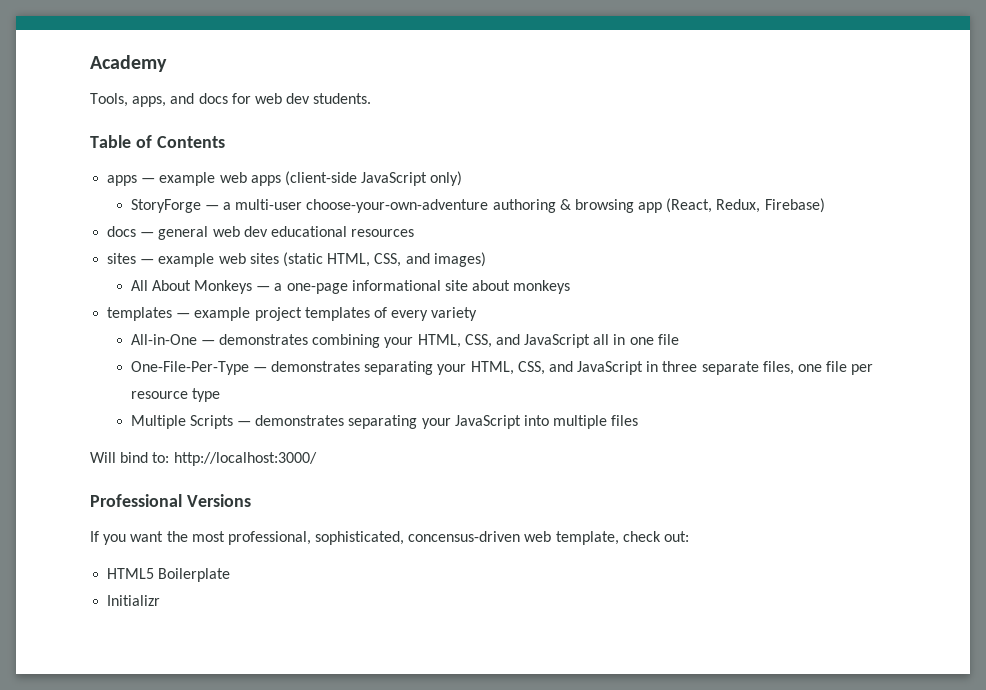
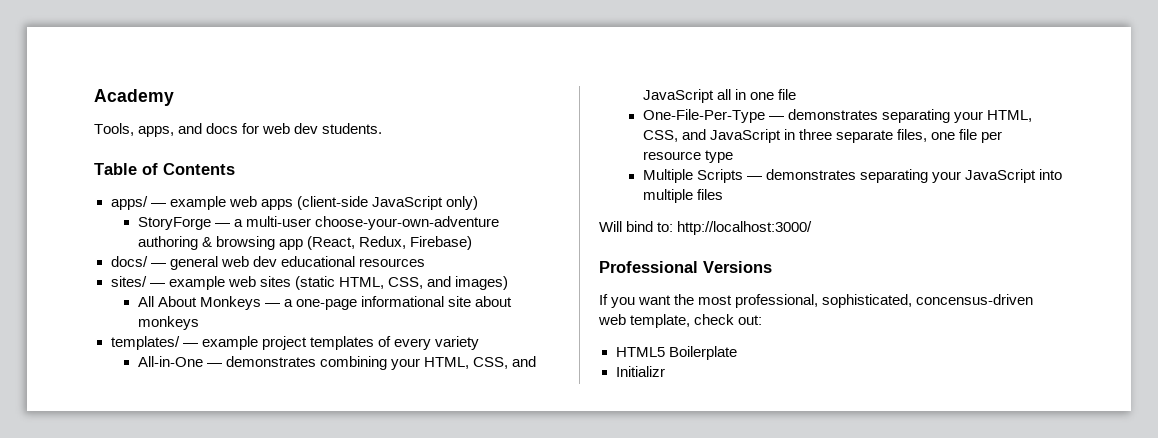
[107,175,138,186] apps -> [110,196,148,210] apps/
[107,226,137,237] docs -> [110,256,148,267] docs/
[107,253,137,264] sites -> [110,276,147,287] sites/
[107,307,173,321] templates -> [110,336,180,350] templates/

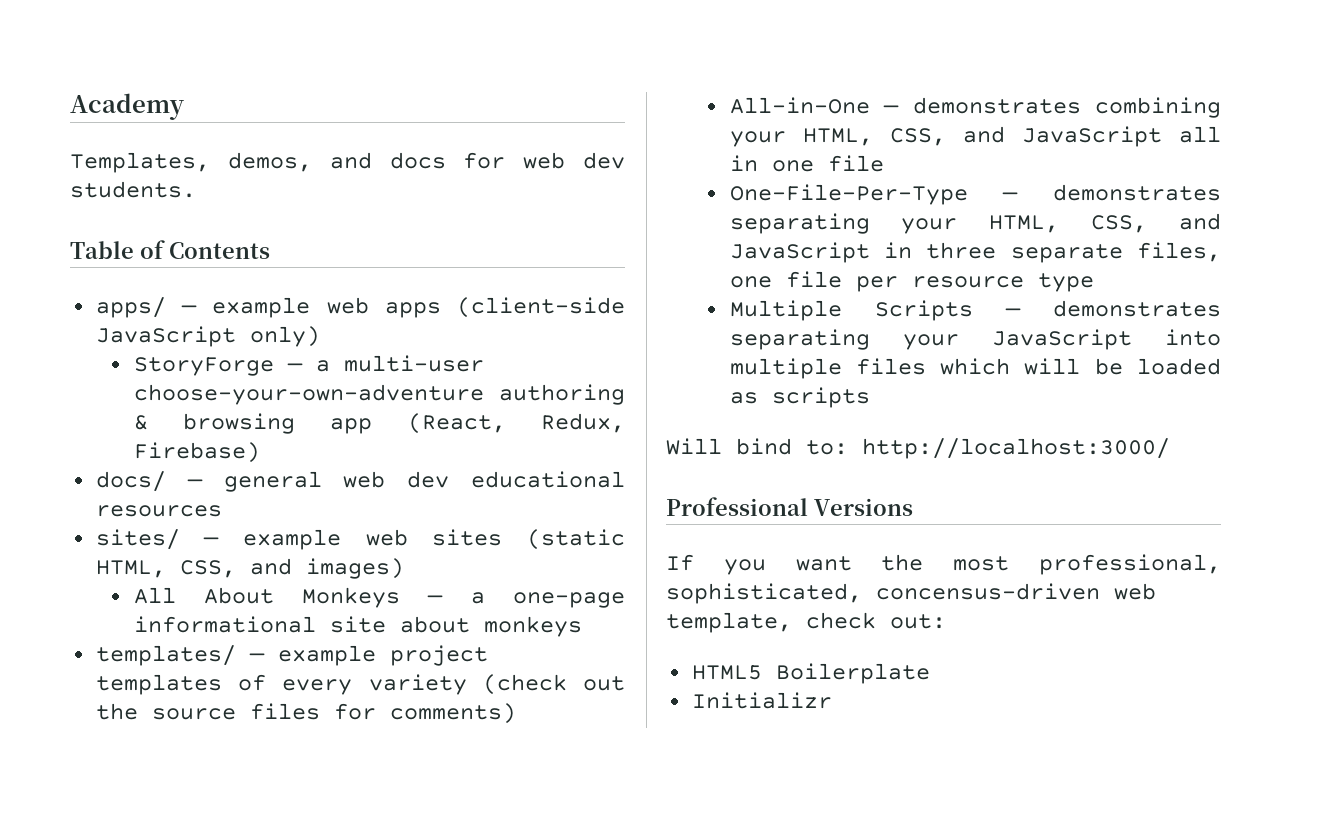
[94,123,175,137] Tools, apps, -> [70,152,312,173] Templates, demos,
(479, 343) none -> [482,674,625,695] [95,703,516,724] (check out the source files for comments)
(723, 194) none -> [940,358,1221,375] [729,387,870,408] which will be loaded as scripts

